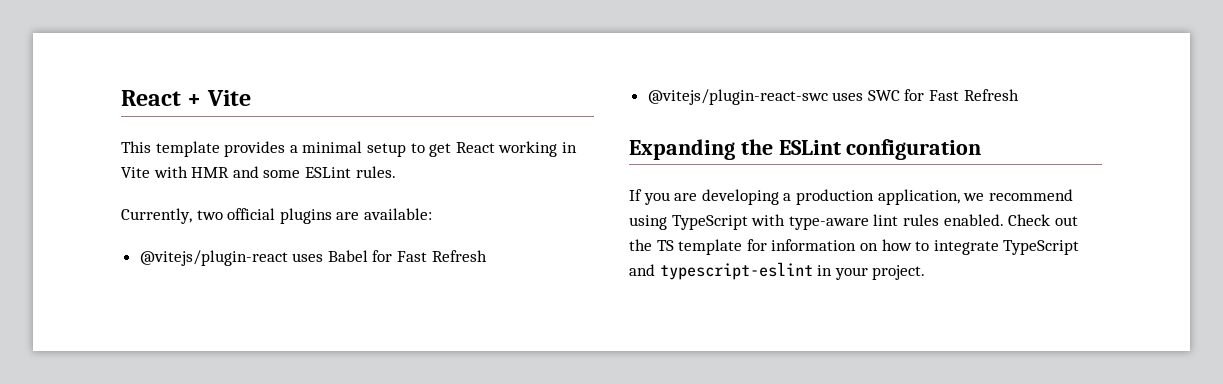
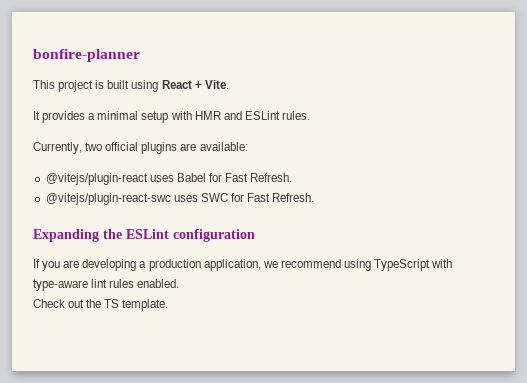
[121,90,251,106] [121,141,577,157] [121,167,150,178] React + Vite // This template provides a minimal setup to get React working in Vite -> [33,49,140,62] [33,80,229,92] [33,111,169,123] bonfire-planner // This project is built using React + Vite. // It provides a minimal setup
[263,170,301,178] some -> (242, 115) none
[431,250,487,262] Refresh -> [250,173,293,182] Refresh.
[963,89,1019,101] Refresh -> [272,193,315,202] Refresh.
(1004, 220) none -> (180, 283) //
[678,239,1080,255] [629,262,926,280] template for information on how to integrate TypeScript and typescript-eslint in your project. -> [122,299,169,311] template.

